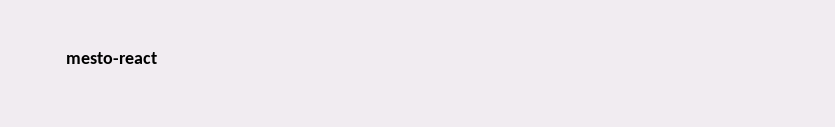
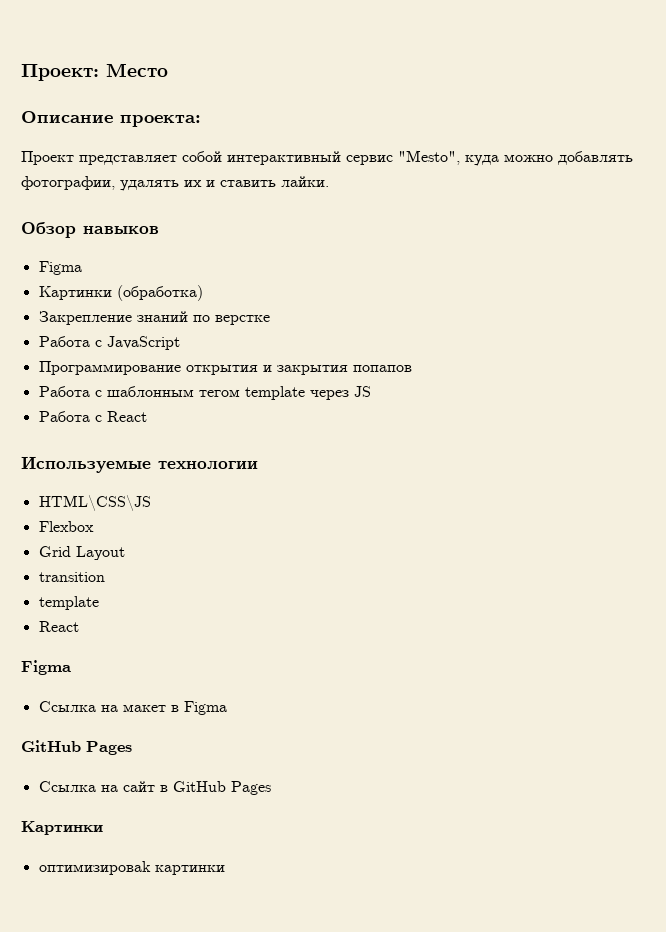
[66,52,157,64] mesto-react -> [21,63,168,81] [21,111,201,127] [21,150,633,166] [21,176,329,191] [21,222,159,238] [38,261,82,275] [38,285,203,301] [38,311,270,325] [38,336,180,350] [38,361,412,375] [38,386,371,400] [38,411,147,422] [21,456,258,473] [38,495,151,511] [38,521,94,532] [38,546,125,560] [38,572,105,582] [38,596,99,610] [38,621,79,632] [21,660,71,675] [38,701,227,715] [21,740,132,755] [38,781,271,795] [21,821,103,835] [38,861,225,875] Проект: Место // Описание проекта: // Проект представляет собой интерактивный сервис "Mesto", куда можно добавлять фотографии, удалять их и ставить лайки. // Обзор навыков // Figma // Картинки (обработка) // Закрепление знаний по верстке // Работа с JavaScript // Программирование открытия и закрытия попапов // Работа с шаблонным тегом template через JS // Работа с React // Используемые технологии // HTML\CSS\JS // Flexbox // Grid Layout // transition // template // React // Figma // Ссылка на макет в Figma // GitHub Pages // Ссылка на сайт в GitHub Pages // Картинки // оптимизироваk картинки

